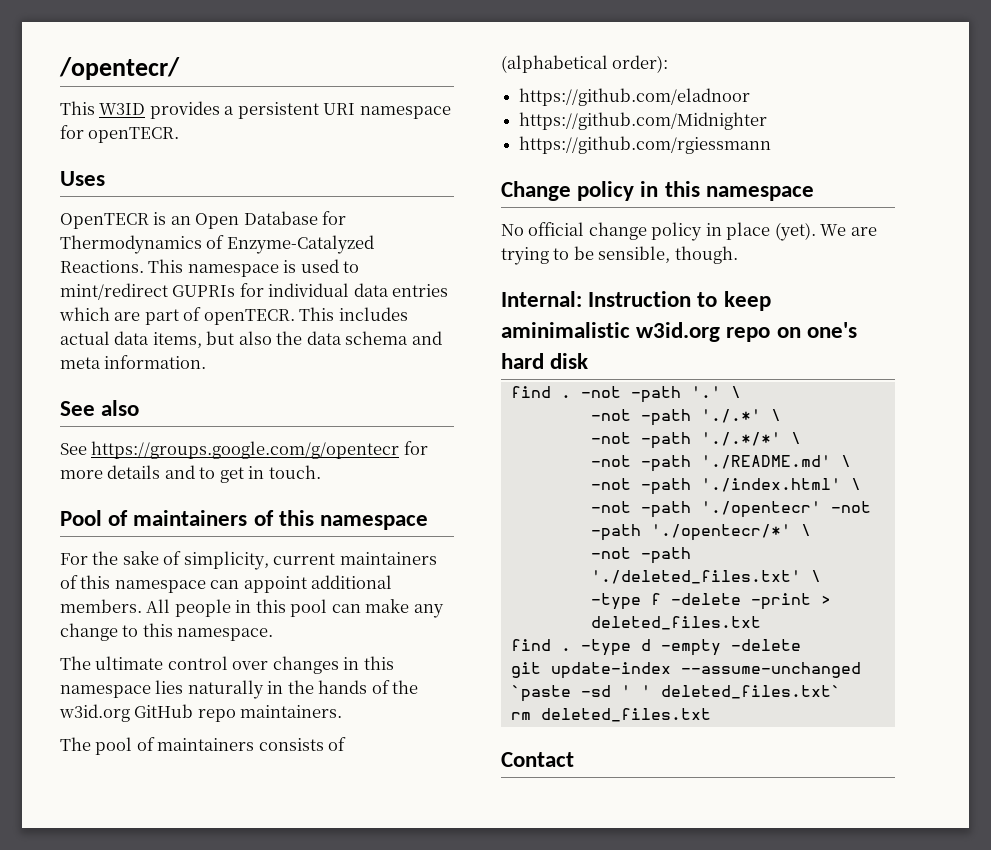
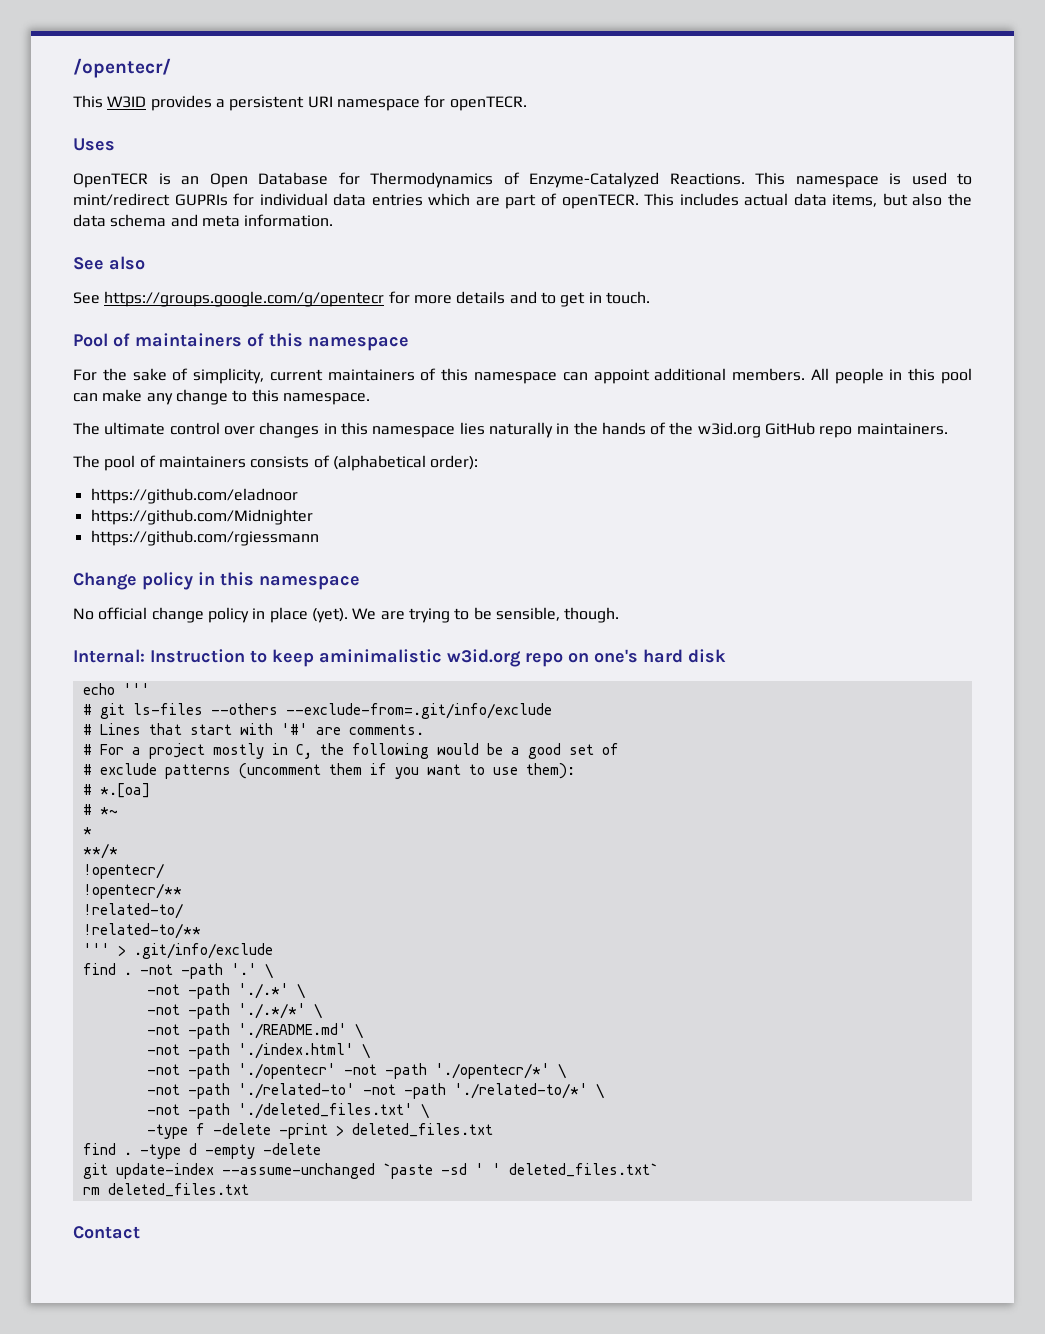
(589, 361) none -> [82,683,150,695] [82,703,552,719] [82,723,424,735] [82,743,619,759] [82,763,575,779] [82,783,150,798] [82,804,118,815] [82,827,92,835] [82,843,118,859] [82,863,164,879] [82,883,182,899] [82,903,183,919] [82,923,201,939] [82,943,273,959] // echo ''' // # git ls-files --others --exclude-from=.git/info/exclude // # Lines that start with '#' are comments. // # For a project mostly in C, the following would be a good set of // # exclude patterns (uncomment them if you want to use them): // # *.[oa] // # *~ // * // **/* // !opentecr/ // !opentecr/** // !related-to/ // !related-to/** // ''' > .git/info/exclude
(811, 530) none -> [146,1083,604,1099] // -not -path './related-to' -not -path './related-to/*' \

